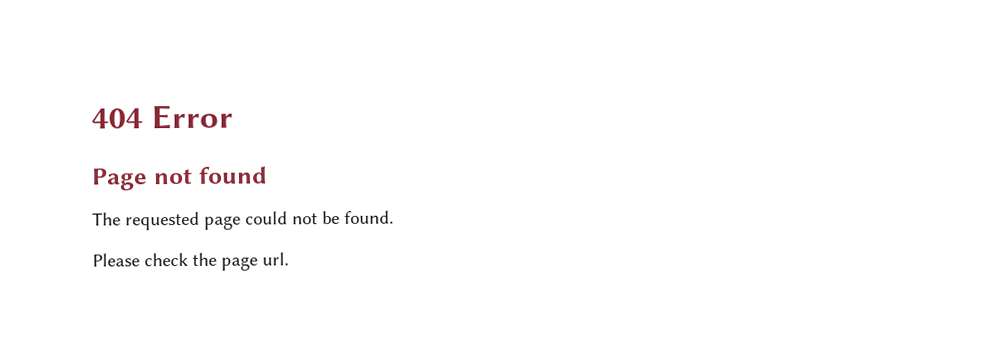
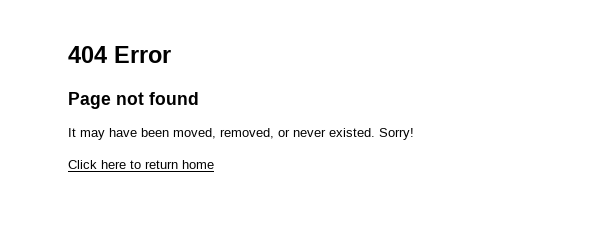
[92,210,394,231] [92,252,289,271] The requested page could not be found. // Please check the page url. -> [68,128,414,140] [68,160,214,169] It may have been moved, removed, or never existed. Sorry! // Click here to return home

